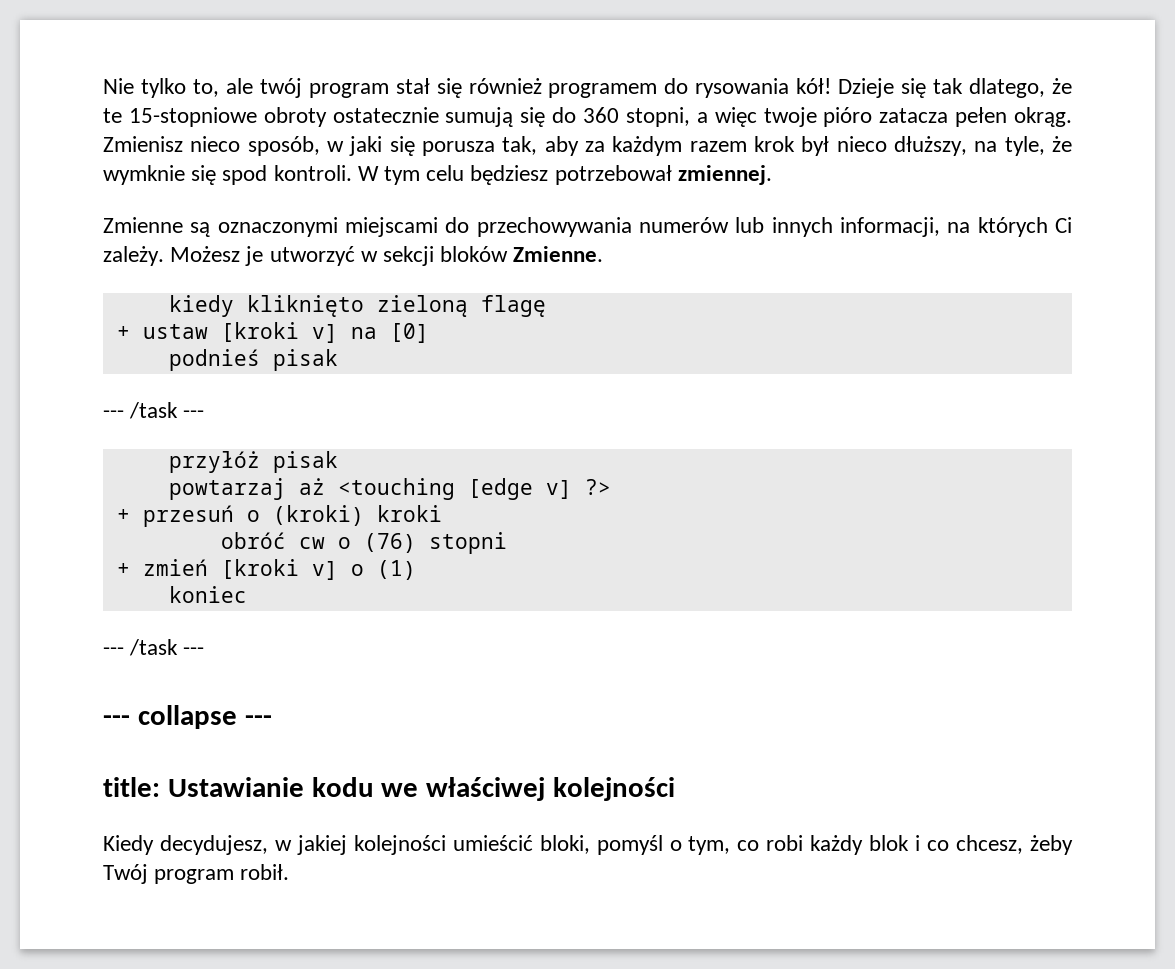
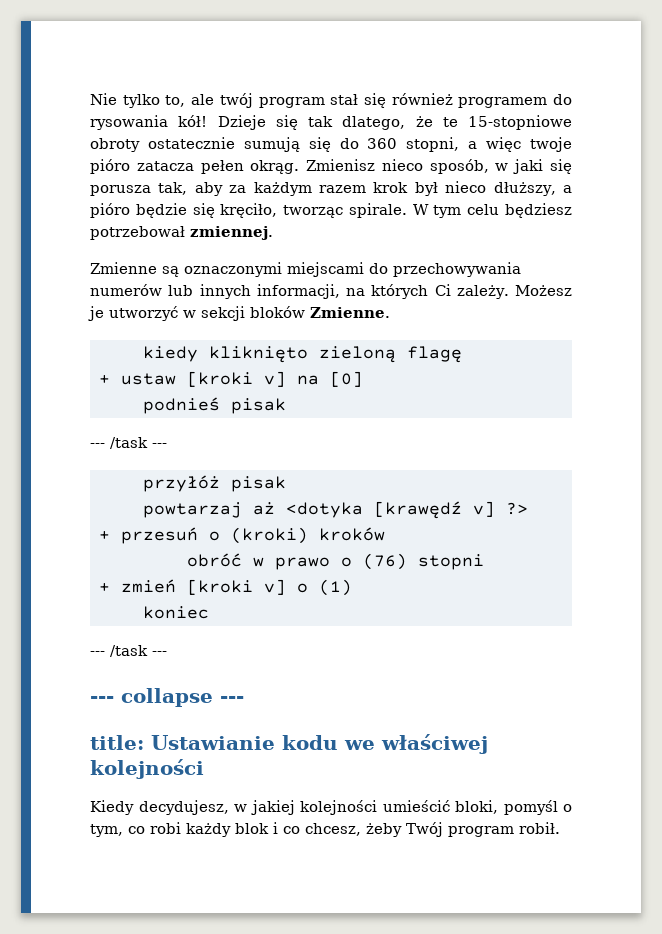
[974,136,1073,156] [103,165,352,185] na tyle, że wymknie się spod kontroli. -> [563,185,572,193] [90,203,407,218] a pióro będzie się kręciło, tworząc spirale.
[337,478,533,500] <touching [edge -> [285,501,462,519] <dotyka [krawędź
[376,505,442,522] kroki -> [318,527,385,541] kroków
[298,537,325,549] cw -> [252,557,330,570] w prawo

